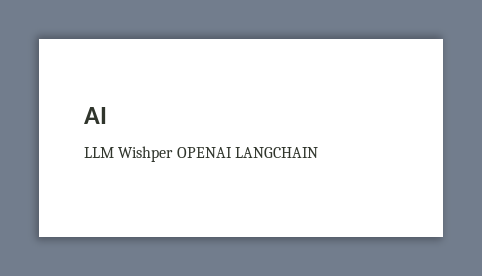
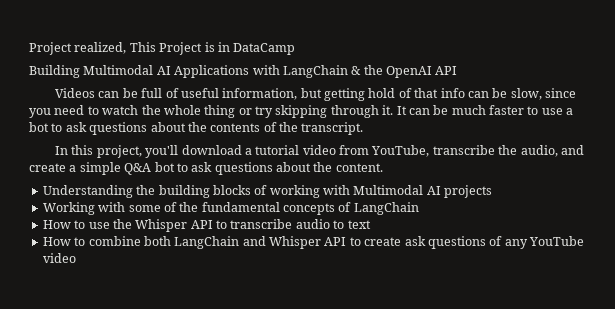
[84,107,107,124] [84,146,318,162] AI // LLM Wishper OPENAI LANGCHAIN -> [29,42,296,55] [29,65,458,78] [55,88,577,101] [29,105,574,118] [29,122,364,135] [55,145,584,158] [29,162,383,175] [42,185,493,198] [42,202,419,215] [42,219,371,232] [42,236,584,249] [42,253,76,263] Project realized, This Project is in DataCamp // Building Multimodal AI Applications with LangChain & the OpenAI API // Videos can be full of useful information, but getting hold of that info can be slow, since you need to watch the whole thing or try skipping through it. It can be much faster to use a bot to ask questions about the contents of the transcript. // In this project, you'll download a tutorial video from YouTube, transcribe the audio, and create a simple Q&A bot to ask questions about the content. // Understanding the building blocks of working with Multimodal AI projects // Working with some of the fundamental concepts of LangChain // How to use the Whisper API to transcribe audio to text // How to combine both LangChain and Whisper API to create ask questions of any YouTube video

